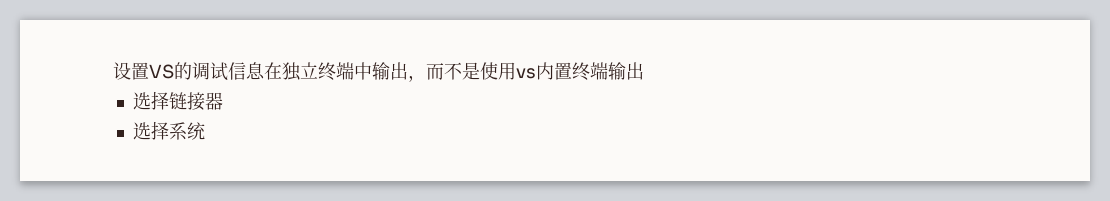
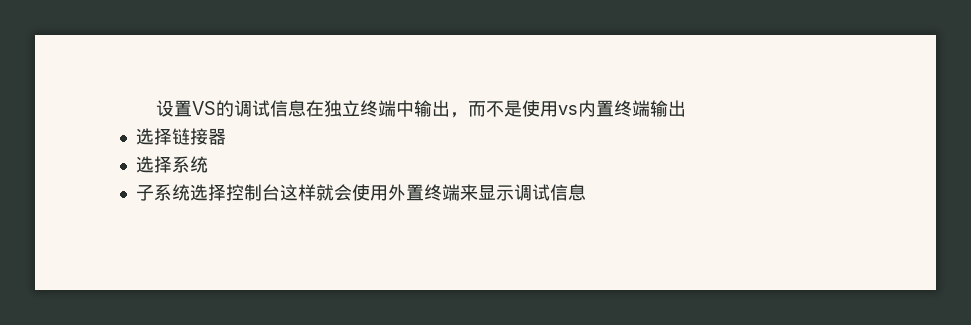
(205, 131) none -> [135,184,586,201] // 子系统选择控制台这样就会使用外置终端来显示调试信息

